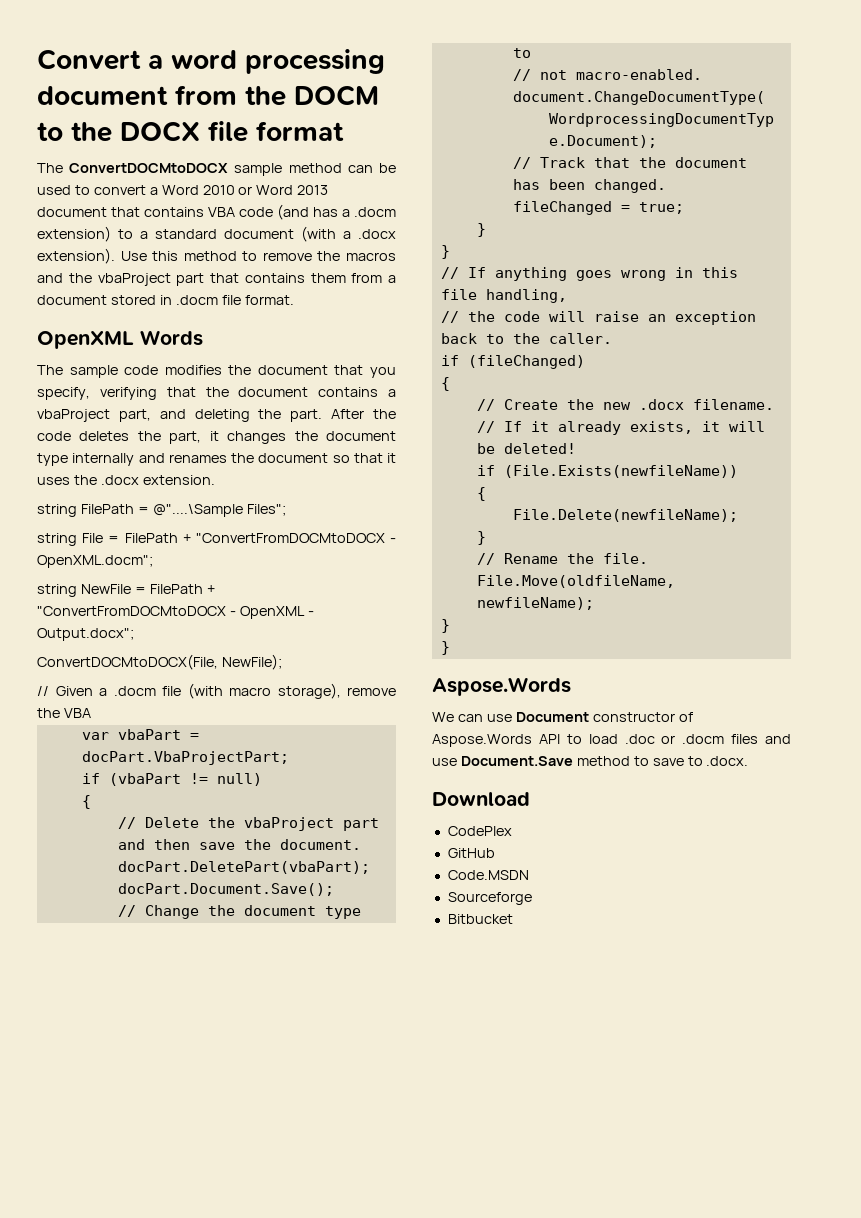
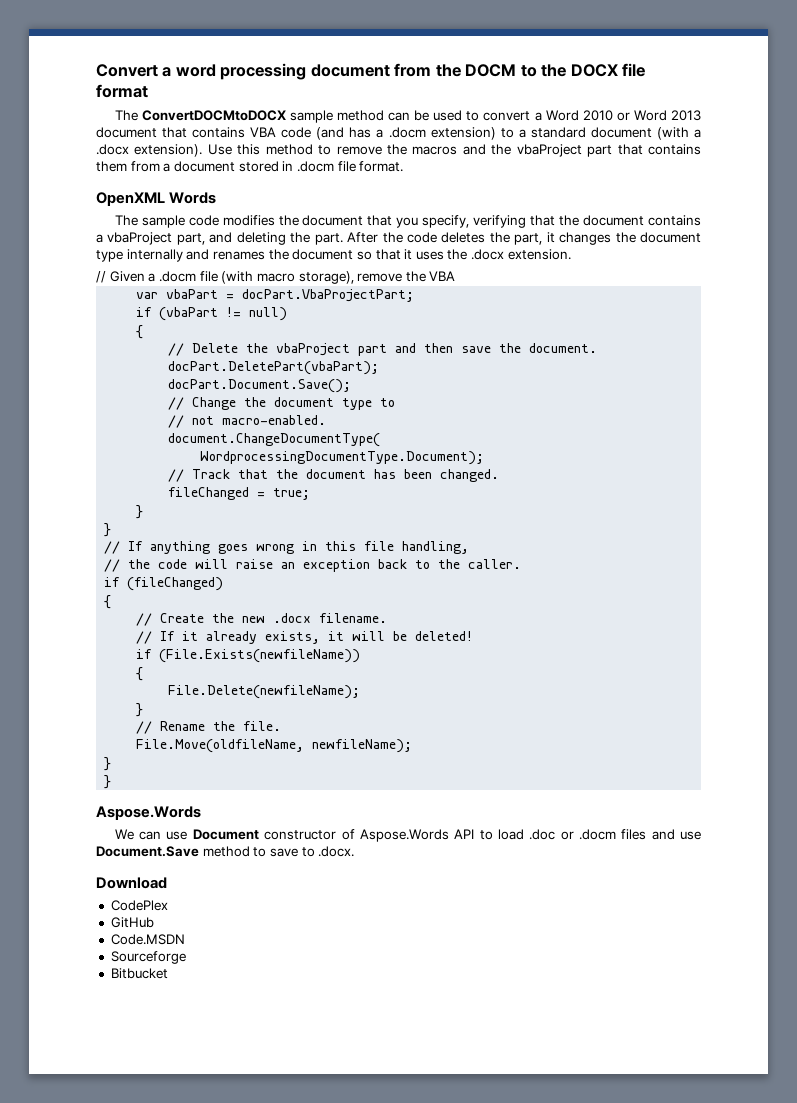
[37,504,286,517] [37,533,396,546] [37,555,153,568] [37,584,215,597] [37,606,314,619] [37,628,134,641] [37,654,282,670] // string FilePath = @"....\Sample Files"; // string File = FilePath + "ConvertFromDOCMtoDOCX - OpenXML.docm"; // string NewFile = FilePath + "ConvertFromDOCMtoDOCX - OpenXML - Output.docx"; // ConvertDOCMtoDOCX(File, NewFile); -> (571, 254) none

